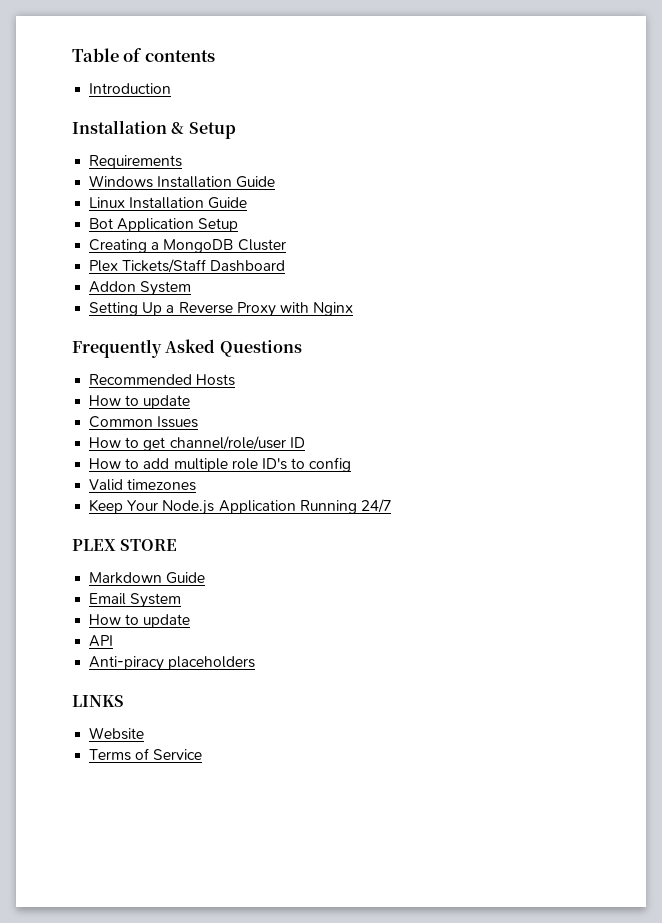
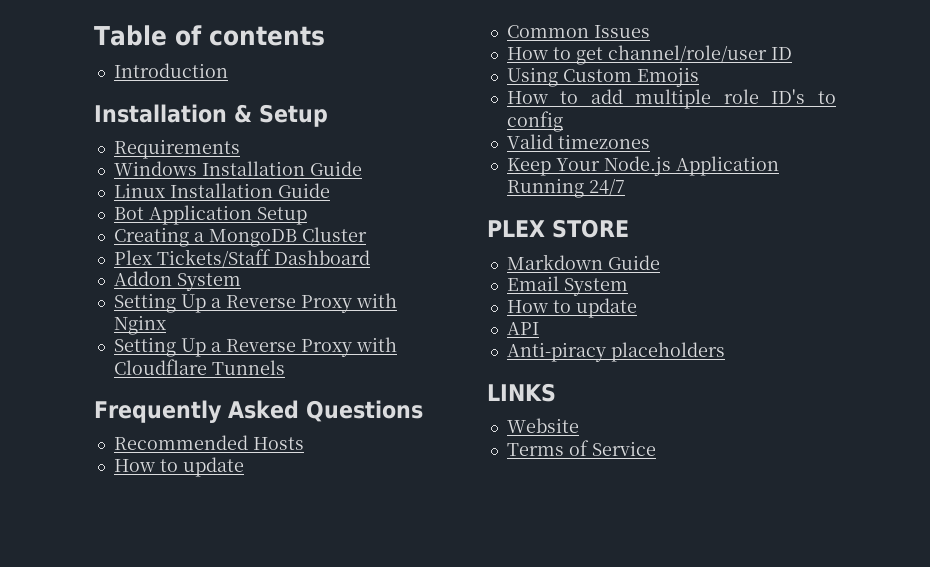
(354, 309) none -> [113,337,397,357] [113,359,285,375] // Setting Up a Reverse Proxy with Cloudflare Tunnels
(305, 442) none -> [506,67,699,87] // Using Custom Emojis

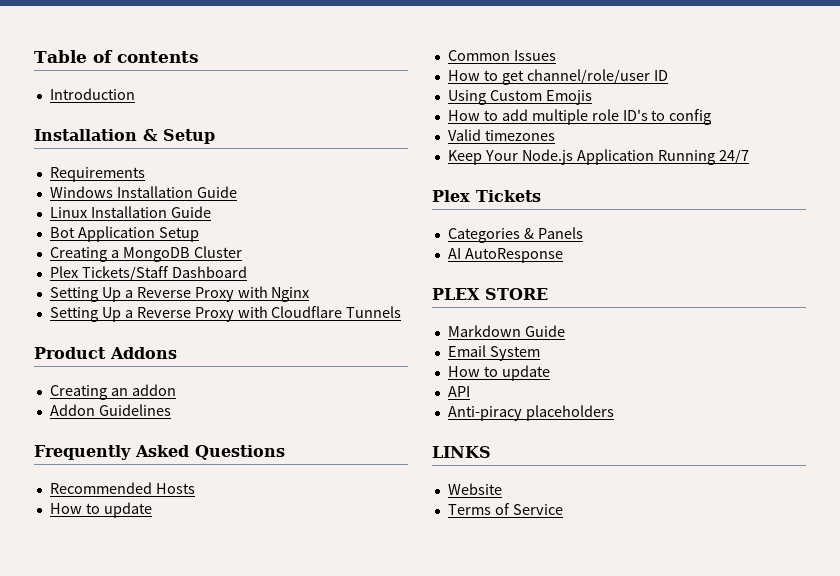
[113,271,241,291] // Addon System -> (247, 272) none
(285, 367) none -> [34,347,177,359] [49,384,176,400] [49,404,171,416] // Product Addons // Creating an addon // Addon Guidelines
(625, 187) none -> [432,190,541,202] [447,227,583,243] [447,248,563,263] // Plex Tickets // Categories & Panels // AI AutoResponse

